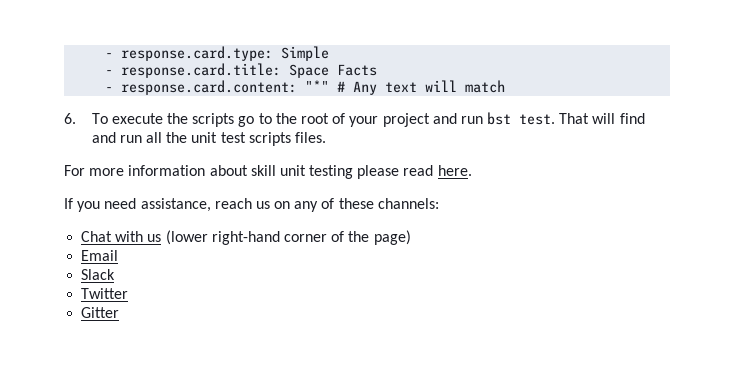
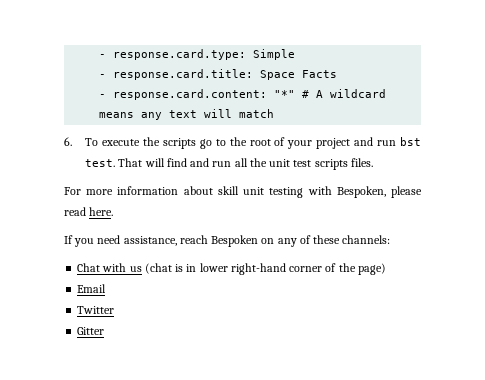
[353,81,378,95] Any -> [316,89,387,98] [99,112,163,120] A wildcard means any
(354, 172) none -> [307,186,386,198] with Bespoken,
[255,201,270,209] us -> [211,235,259,247] Bespoken
[165,230,208,245] (lower -> [144,263,228,274] (chat is in lower
[81,269,116,280] // Slack -> (107, 288) none

